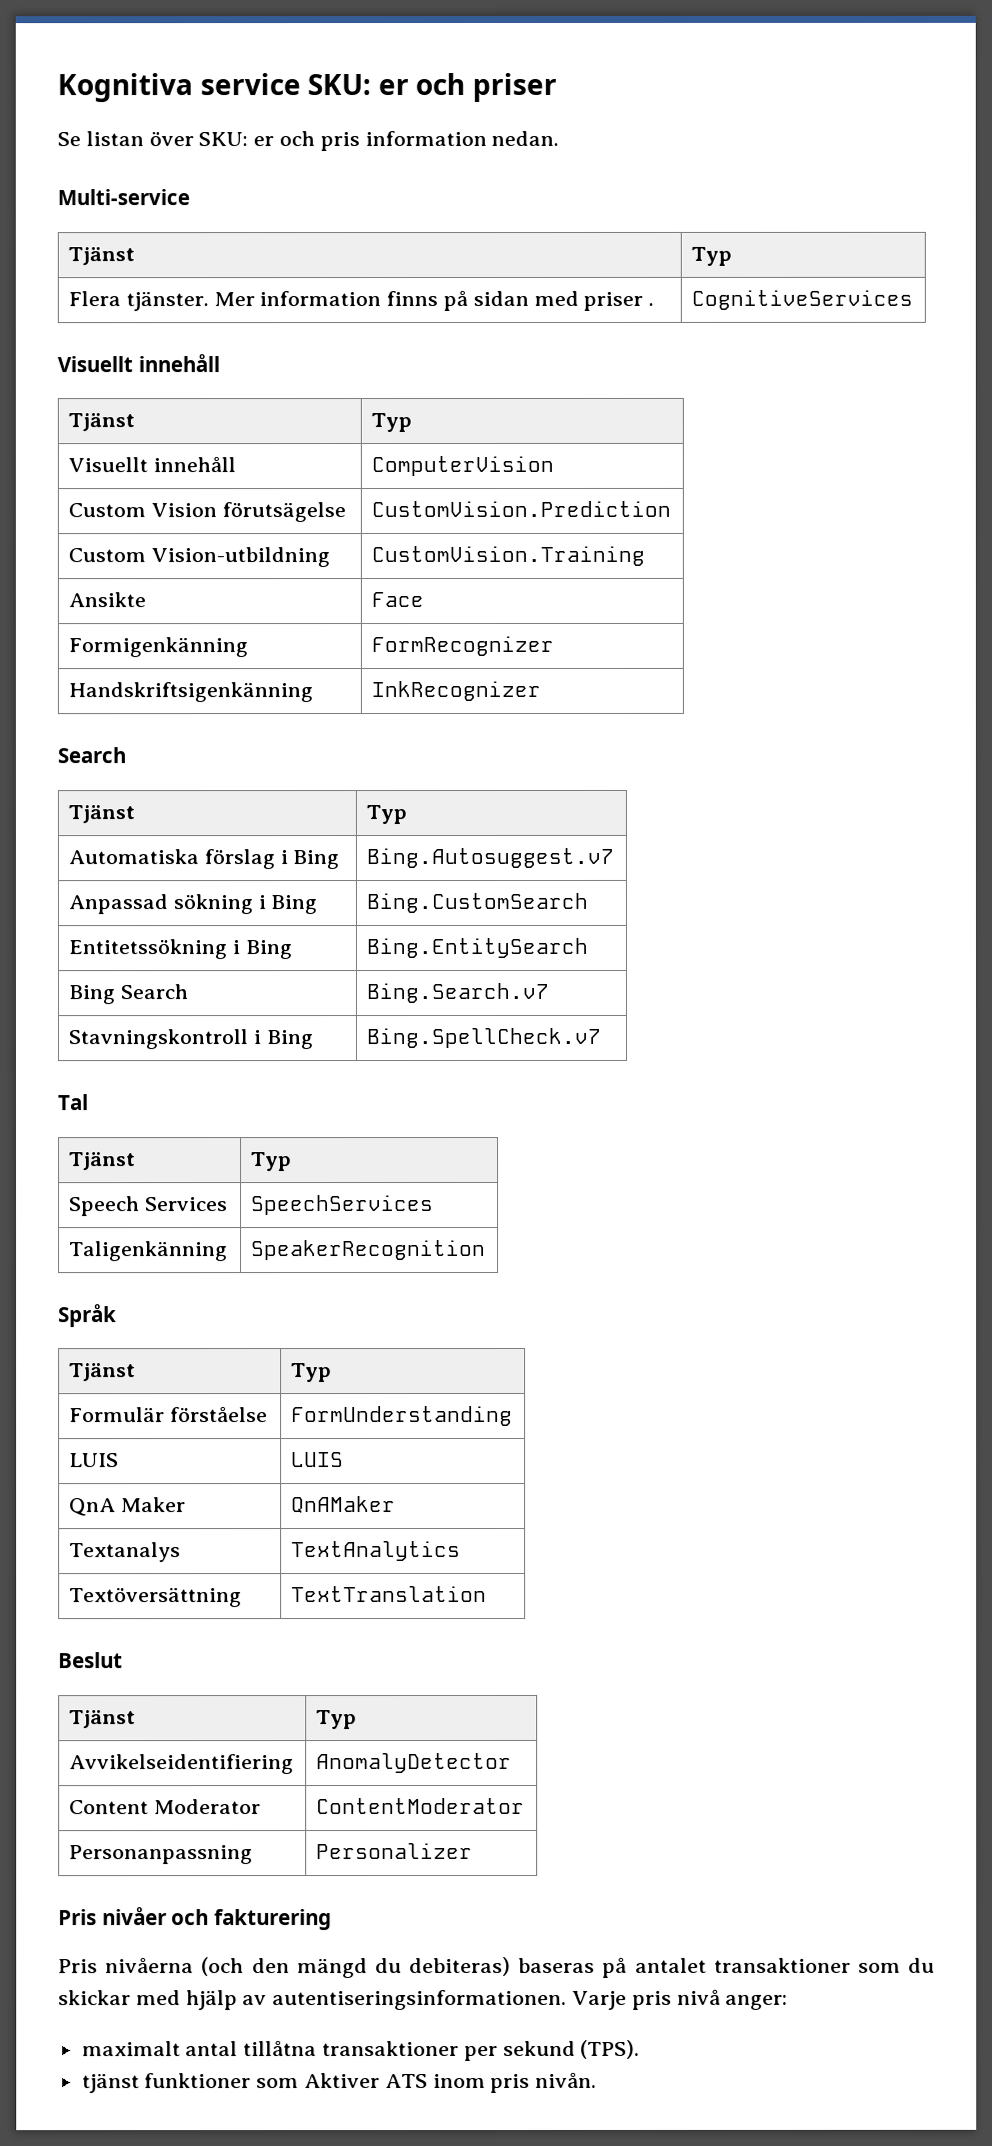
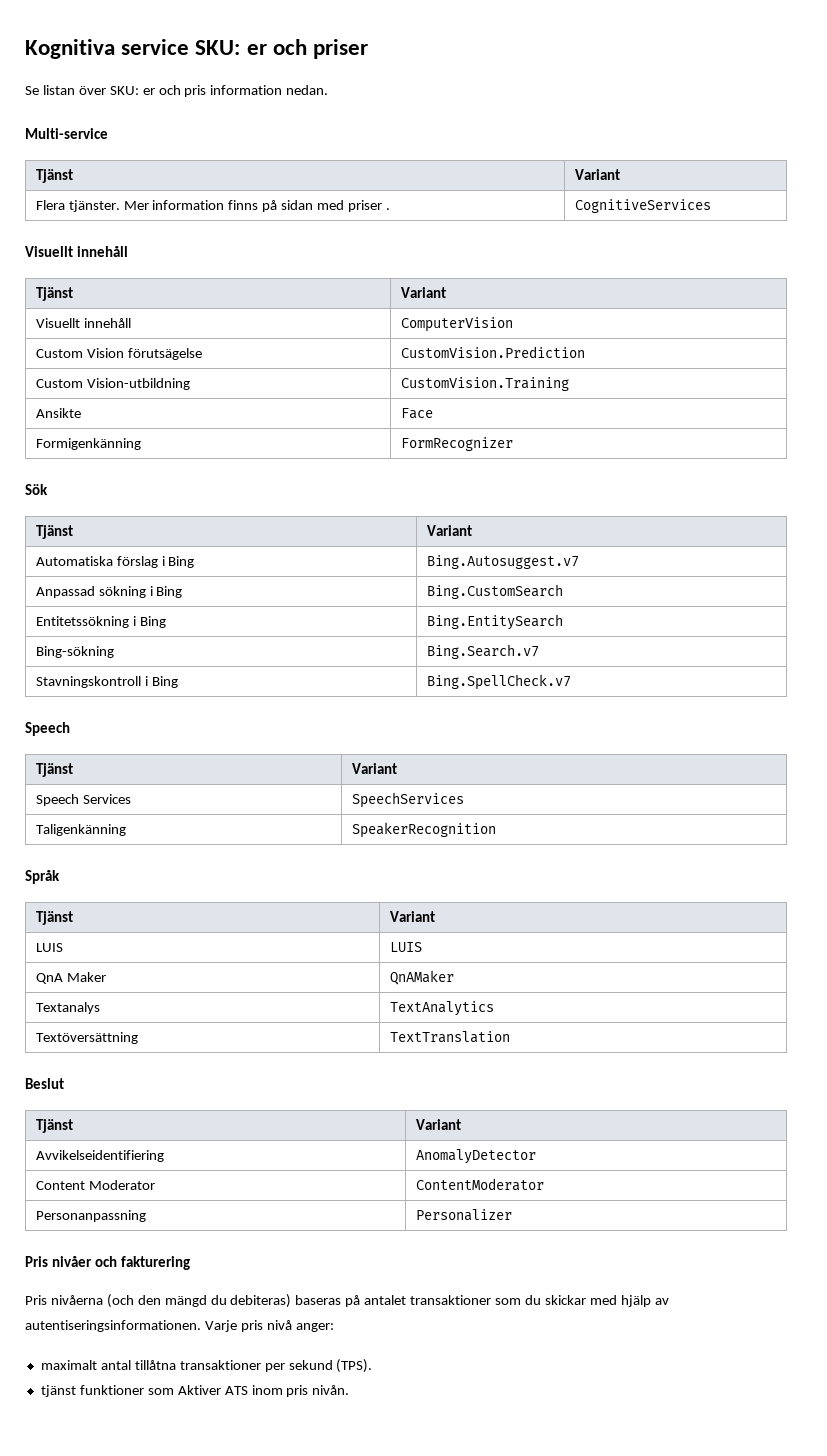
[691,246,733,266] Typ -> [574,169,620,180] Variant
[371,413,413,433] Typ -> [400,287,446,298] Variant
[68,682,314,703] [371,680,542,702] [57,747,126,764] [68,805,136,824] [366,805,408,825] // Handskriftsigenkänning | InkRecognizer // Search // Tjänst | Typ -> [25,484,48,495] [35,525,73,539] [426,525,472,536] // Sök // Tjänst | Variant
[68,984,188,1005] Bing Search -> [35,646,114,658] Bing-sökning
[58,1094,89,1111] [69,1152,137,1171] [251,1152,293,1172] Tal // Tjänst | Typ -> [25,722,70,736] [35,763,73,777] [351,763,397,774] Speech // Tjänst | Variant
[291,1363,333,1383] [69,1406,268,1423] [291,1405,514,1427] Typ // Formulär förståelse | FormUnderstanding -> [389,911,435,922] Variant
[316,1710,358,1730] Typ -> [415,1119,461,1130] Variant

